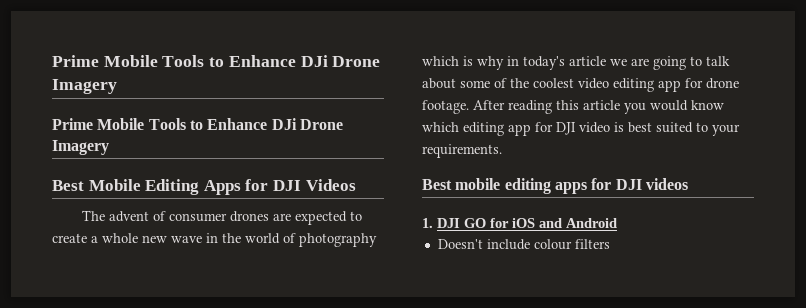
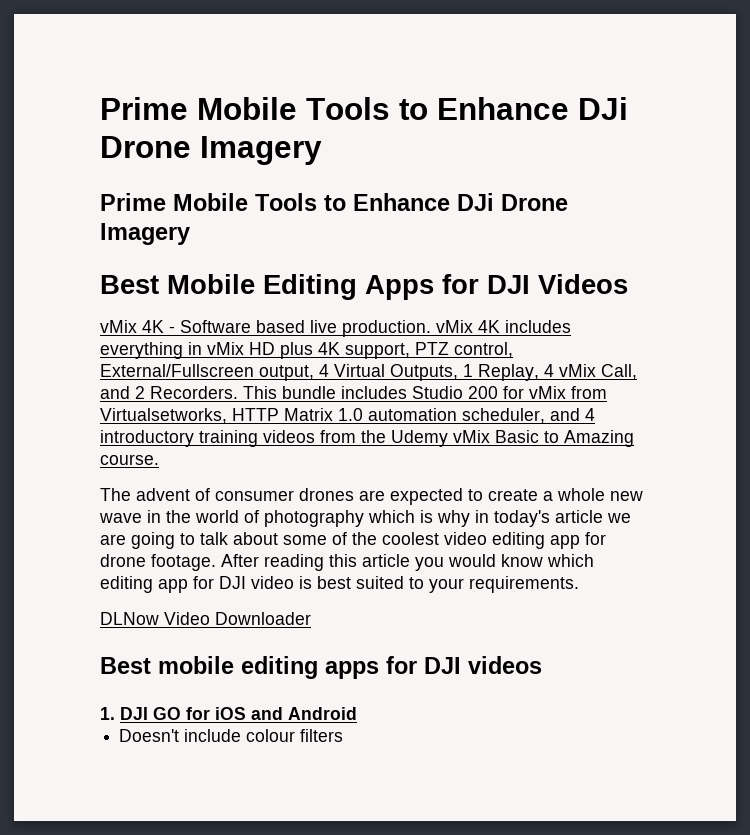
(356, 185) none -> [100,320,571,337] [100,342,513,359] [100,364,637,381] [100,386,607,399] [100,408,595,424] [100,430,634,447] [100,454,159,465] // vMix 4K - Software based live production. vMix 4K includes everything in vMix HD plus 4K support, PTZ control, External/Fullscreen output, 4 Virtual Outputs, 1 Replay, 4 vMix Call, and 2 Recorders. This bundle includes Studio 200 for vMix from Virtualsetworks, HTTP Matrix 1.0 automation scheduler, and 4 introductory training videos from the Udemy vMix Basic to Amazing course.
(502, 151) none -> [100,612,311,625] // DLNow Video Downloader

